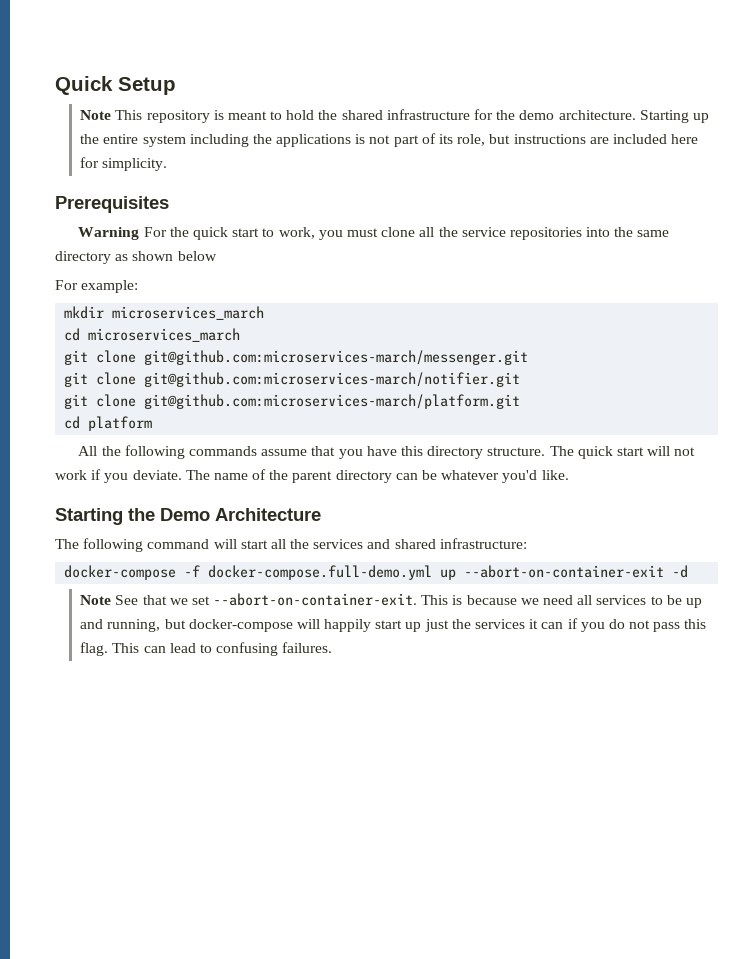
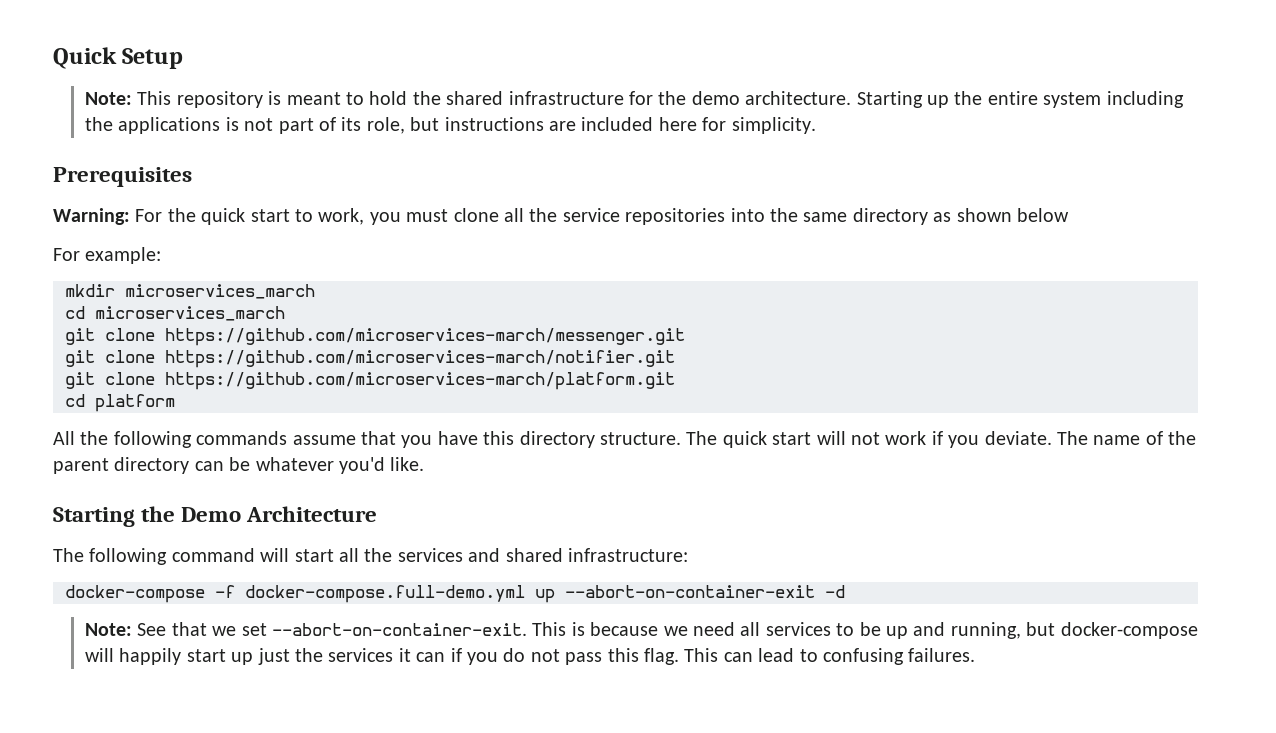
[80,110,112,120] Note -> [85,92,133,105] Note:
[78,227,140,240] Warning -> [53,208,130,225] Warning:
[144,350,529,365] [64,372,521,387] [64,394,521,409] git@github.com:microservices-march/messenger.git // git clone git@github.com:microservices-march/notifier.git // git clone git@github.com:microservices-march/platform.git -> [165,328,685,346] [65,350,675,368] [65,372,675,390] https://github.com/microservices-march/messenger.git // git clone https://github.com/microservices-march/notifier.git // git clone https://github.com/microservices-march/platform.git
[80,595,112,605] Note -> [85,623,133,636] Note:

